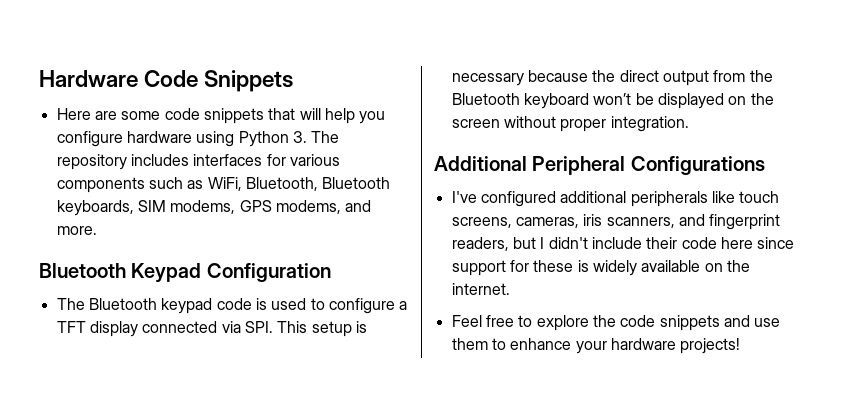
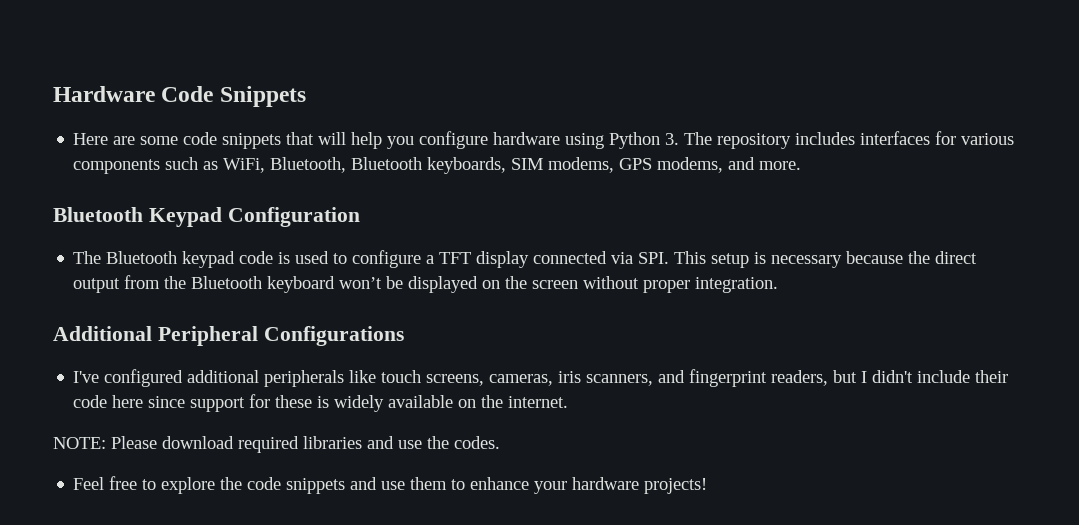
(510, 289) none -> [53,436,500,453] // NOTE: Please download required libraries and use the codes.

